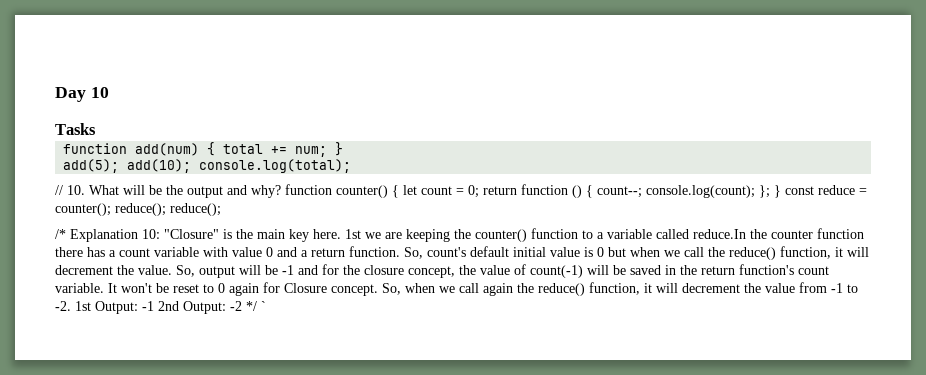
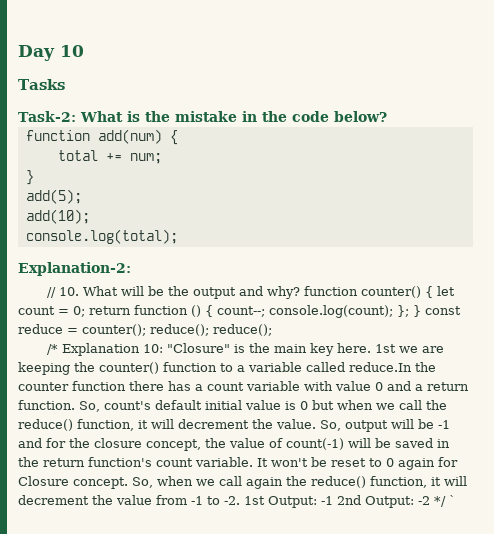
(96, 129) none -> [18,111,387,122] // Task-2: What is the mistake in the code below?
(216, 149) none -> (178, 137) //
(328, 151) none -> (162, 158) //
(120, 166) none -> (82, 196) //
(192, 166) none -> (90, 216) //
(352, 166) none -> [18,262,131,276] // Explanation-2:

